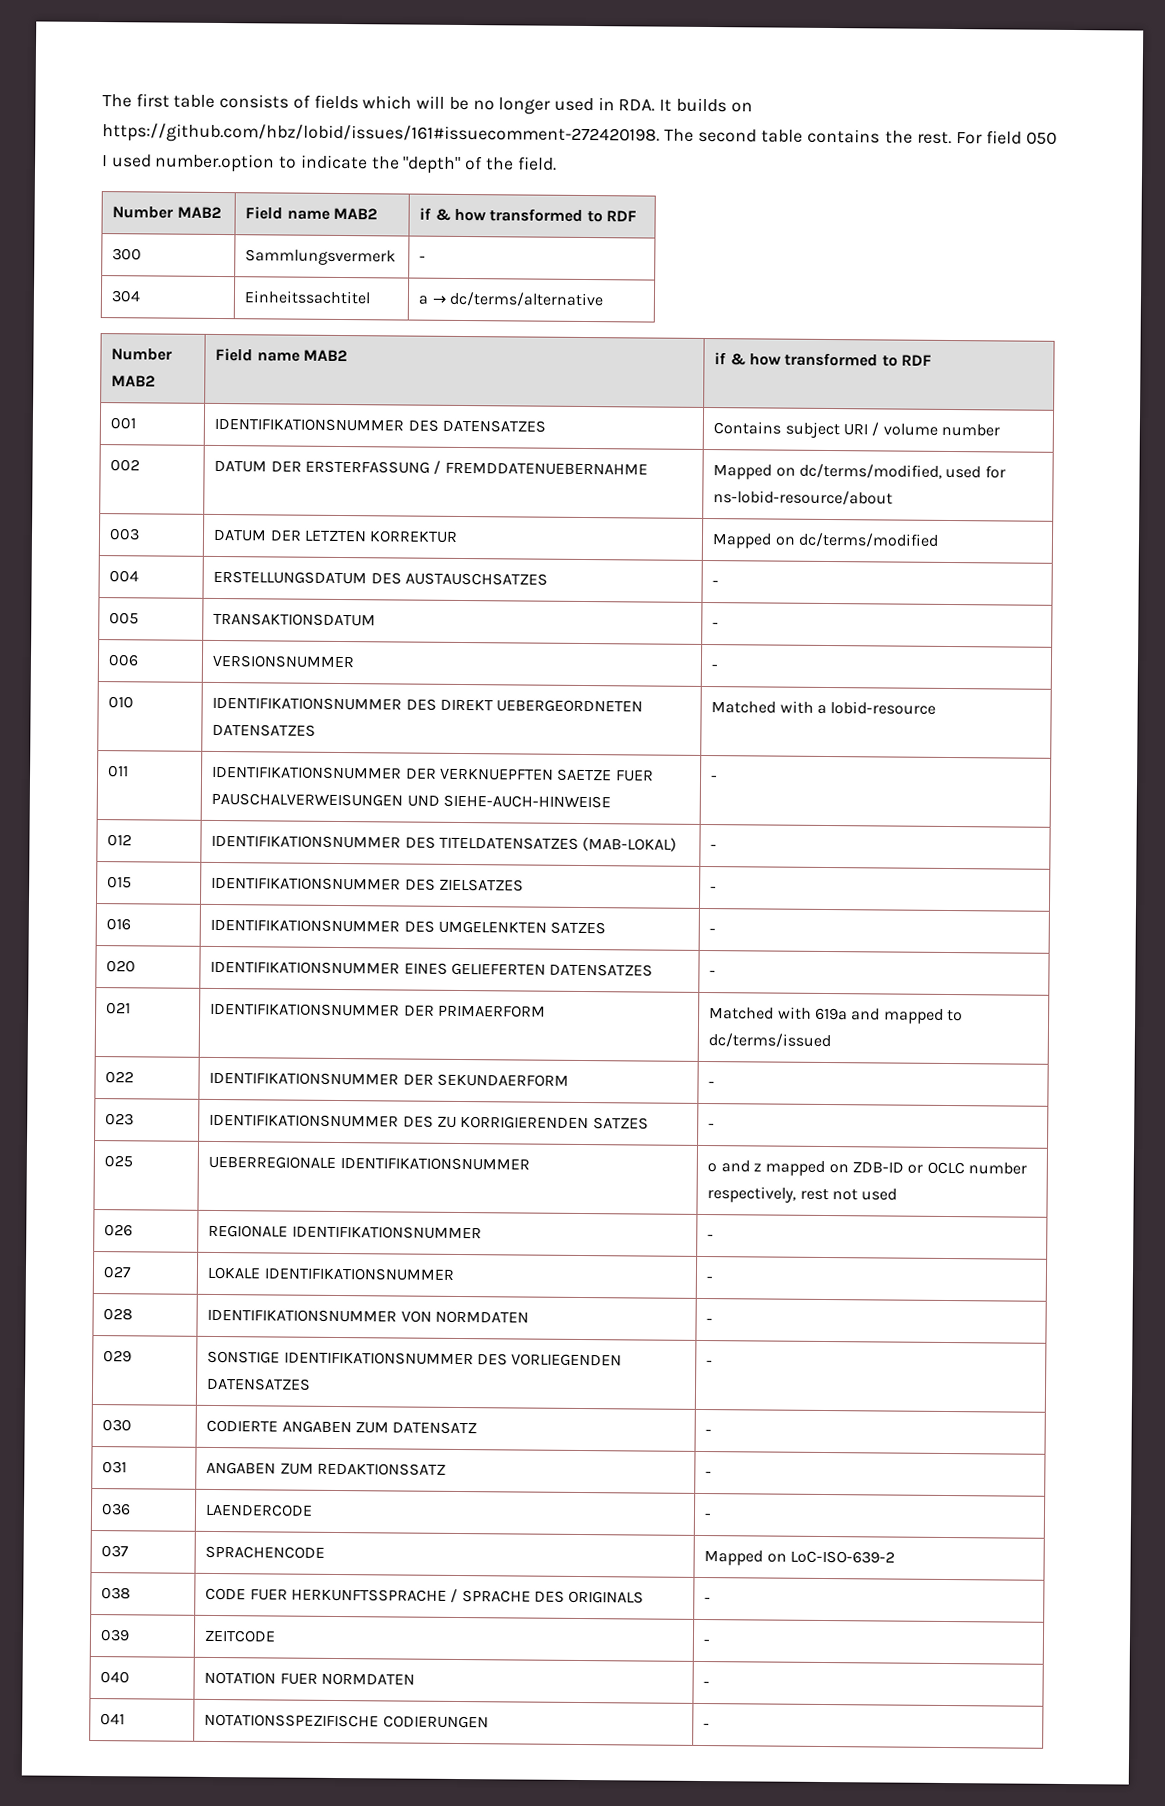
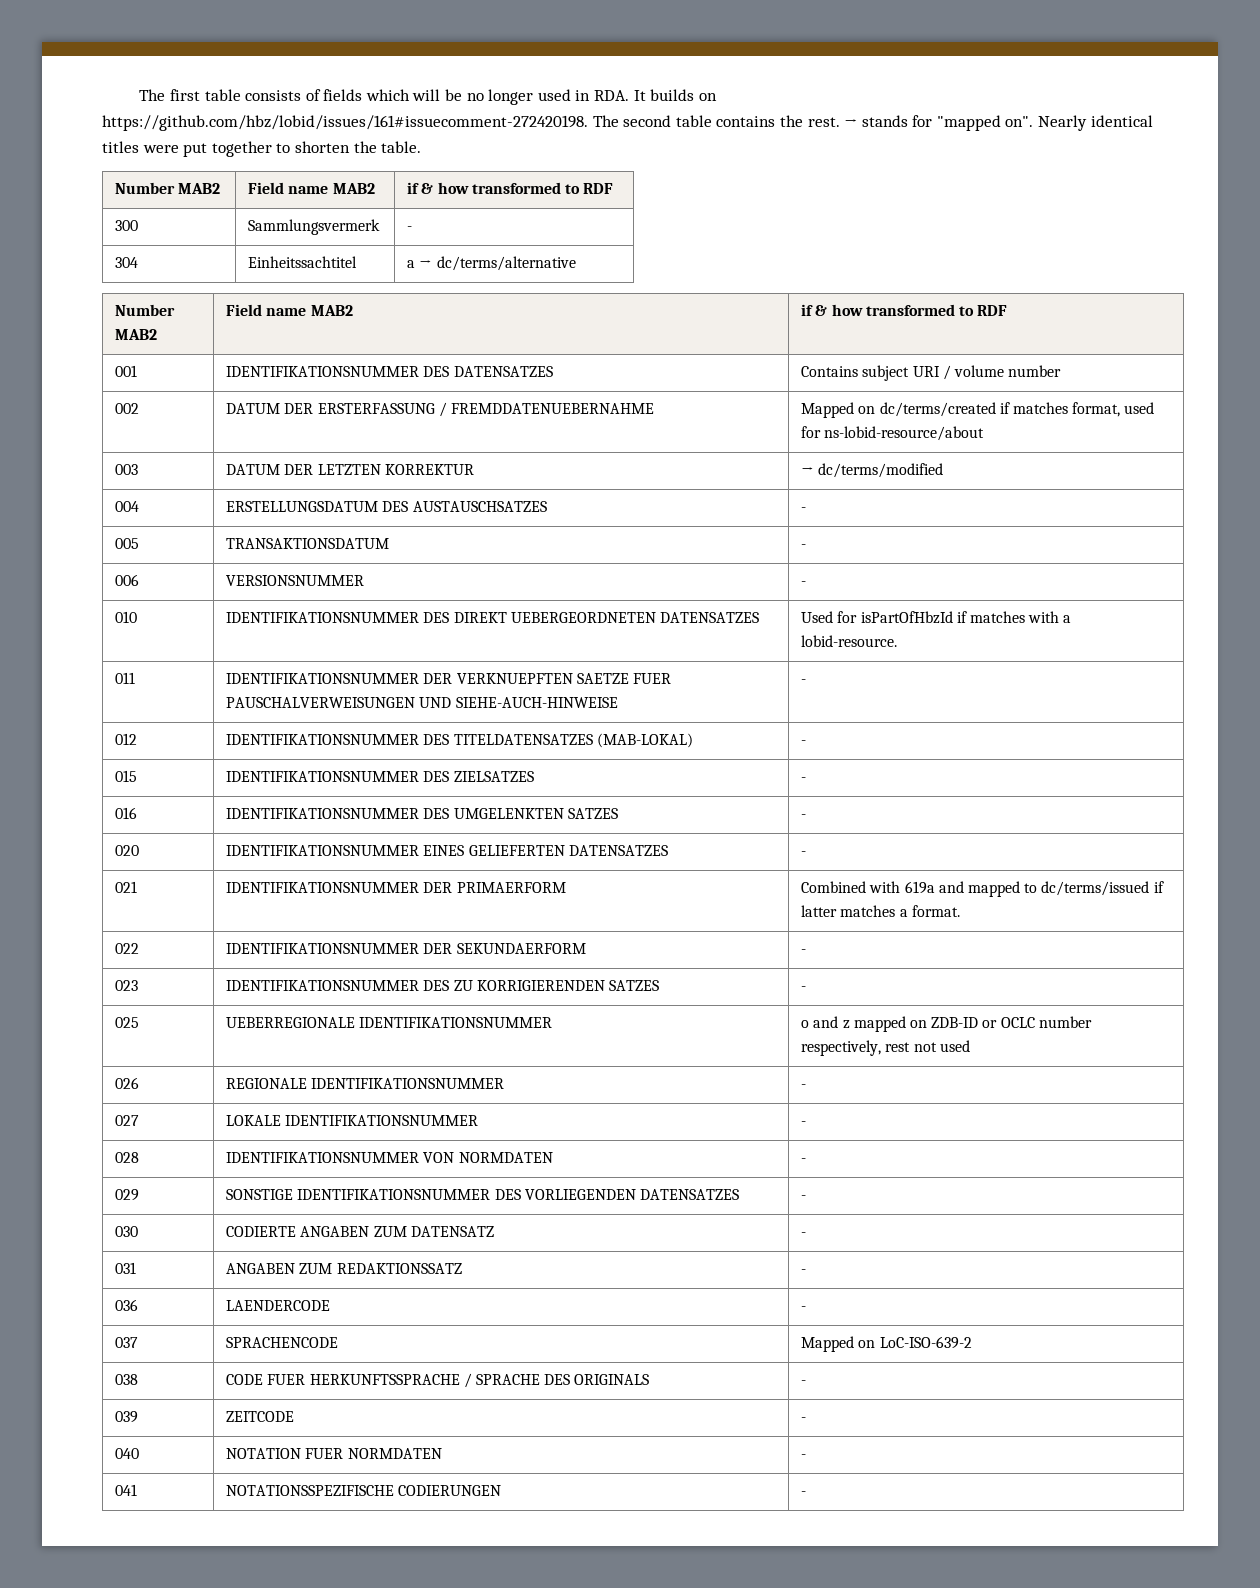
[955,130,1057,145] [102,153,557,174] For field 050 I used number.option to indicate the "depth" of the field. -> [844,115,1153,131] [102,141,422,157] → stands for "mapped on". Nearly identical titles were put together to shorten the table.
[799,463,943,479] dc/terms/modified, -> [879,402,1121,417] dc/terms/created if matches format,
[712,533,796,549] Mapped on -> [801,467,815,475] →
[711,701,777,714] Matched -> [801,611,1025,624] Used for isPartOfHbzId if matches
[830,701,937,715] lobid-resource -> [801,635,898,647] lobid-resource.
[709,1007,775,1020] Matched -> [801,881,867,893] Combined
(832, 1041) none -> [1153,881,1164,893] [801,905,960,917] if latter matches a format.

